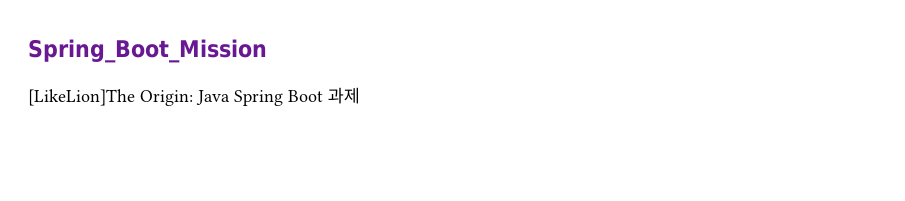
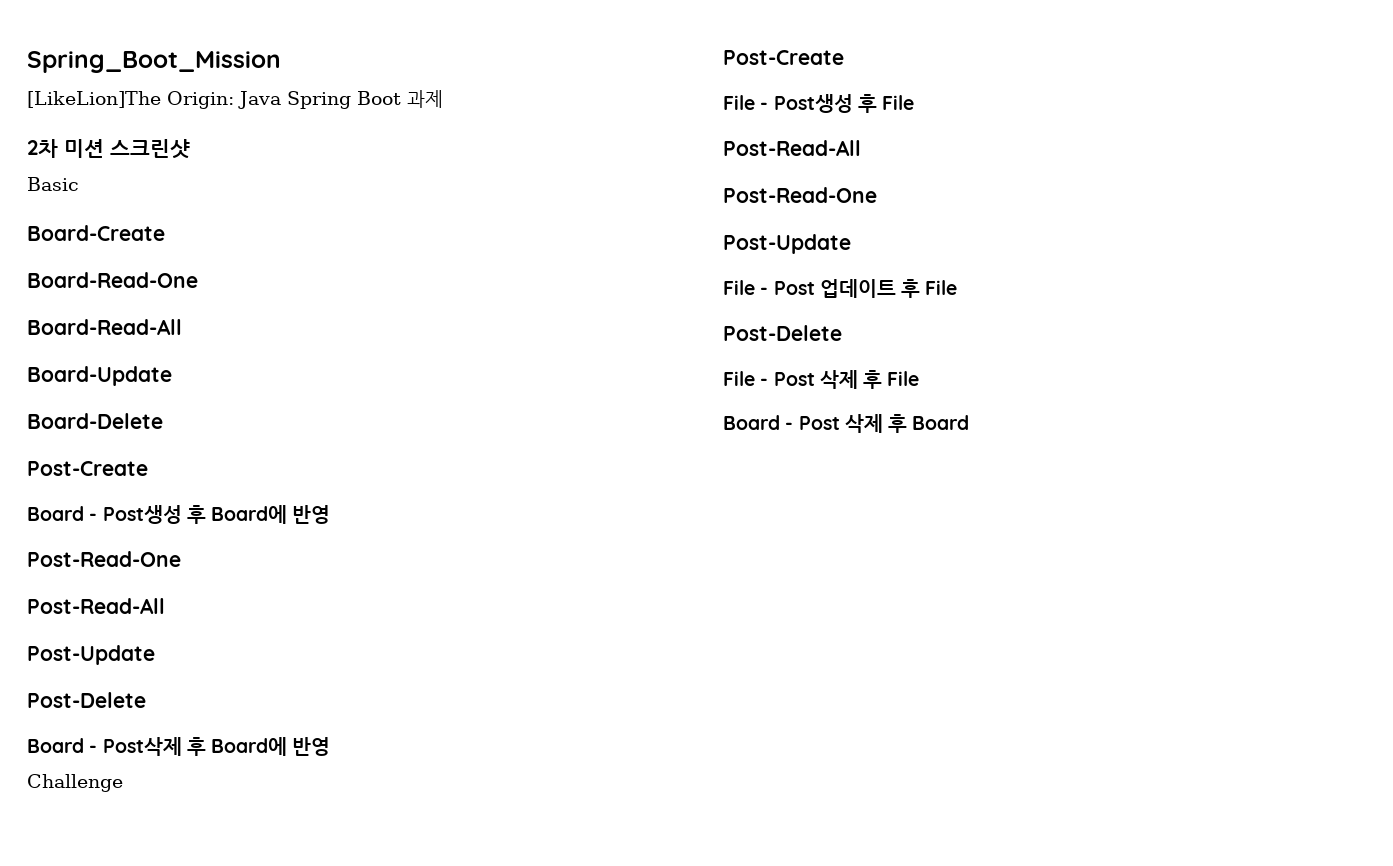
(360, 95) none -> [27,139,190,159] [27,177,79,191] [27,225,165,241] [27,272,198,288] [27,319,182,335] [27,366,172,386] [27,413,163,429] [27,461,148,476] [27,505,331,524] [27,551,181,567] [27,598,165,614] [27,645,155,665] [27,692,146,708] [27,737,331,756] [27,774,123,792] [723,50,844,65] [723,94,915,113] [723,140,861,156] [723,187,877,203] [723,234,851,254] [723,279,958,298] [723,325,842,341] [723,370,920,389] [723,414,970,433] // 2차 미션 스크린샷 // Basic // Board-Create // Board-Read-One // Board-Read-All // Board-Update // Board-Delete // Post-Create // Board - Post생성 후 Board에 반영 // Post-Read-One // Post-Read-All // Post-Update // Post-Delete // Board - Post삭제 후 Board에 반영 // Challenge // Post-Create // File - Post생성 후 File // Post-Read-All // Post-Read-One // Post-Update // File - Post 업데이트 후 File // Post-Delete // File - Post 삭제 후 File // Board - Post 삭제 후 Board

